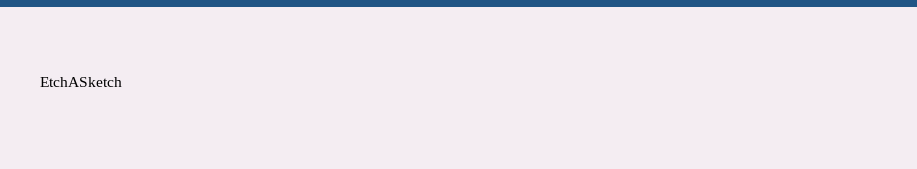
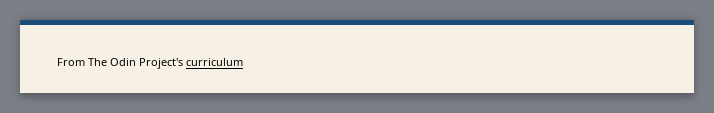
[40,77,122,87] EtchASketch -> [57,58,243,69] From The Odin Project's curriculum

